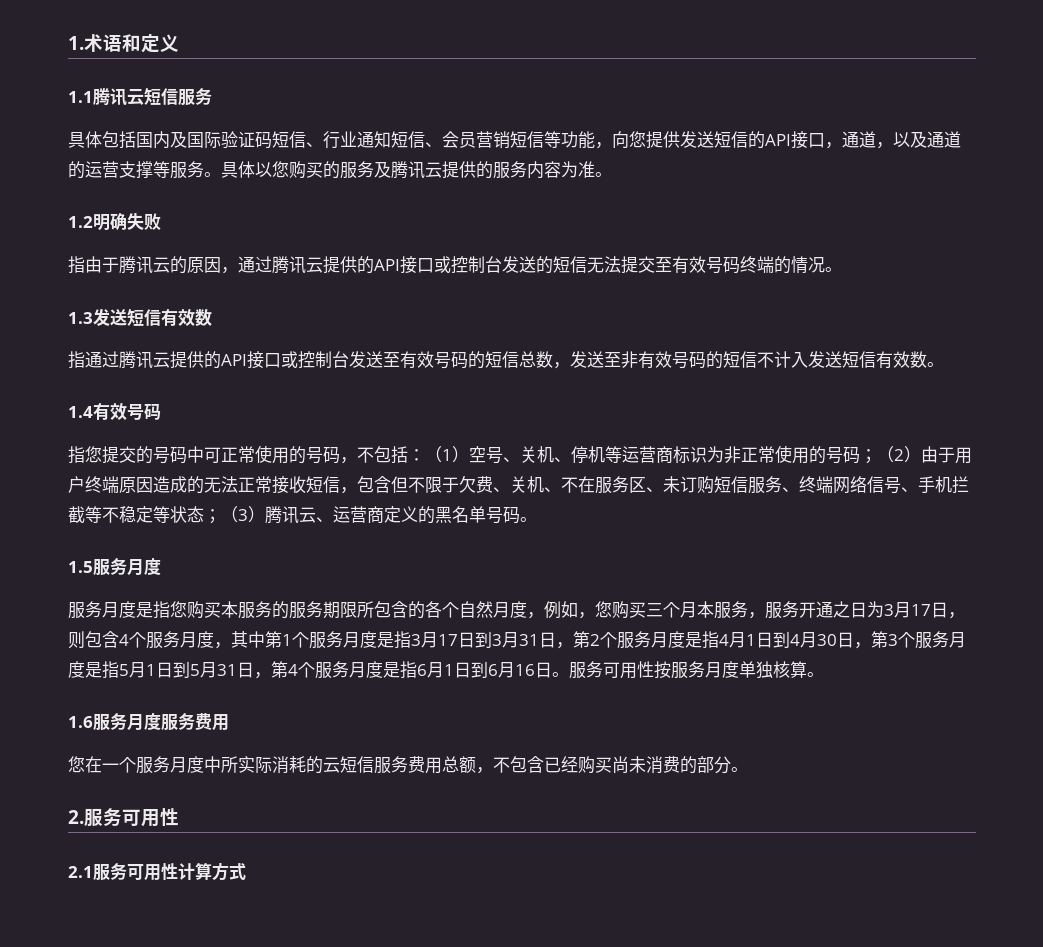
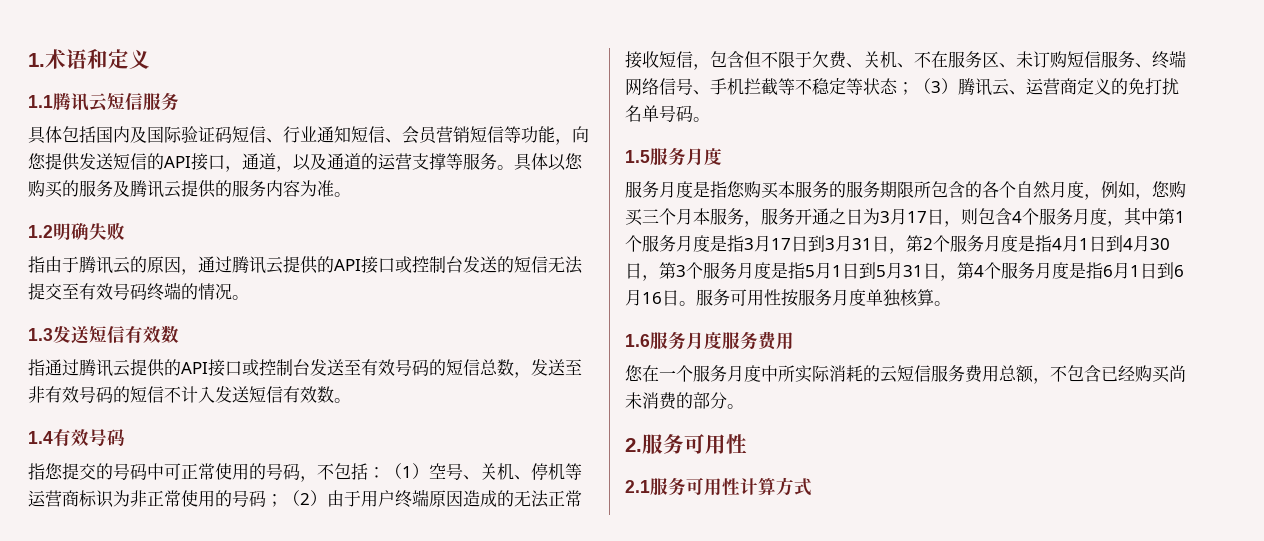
[435,506,452,523] 黑 -> [1128,78,1179,95] 免打扰

